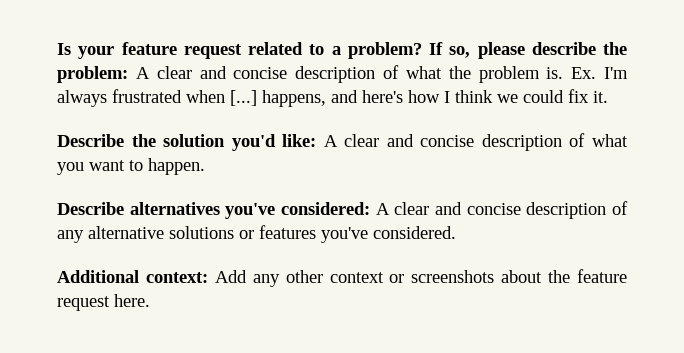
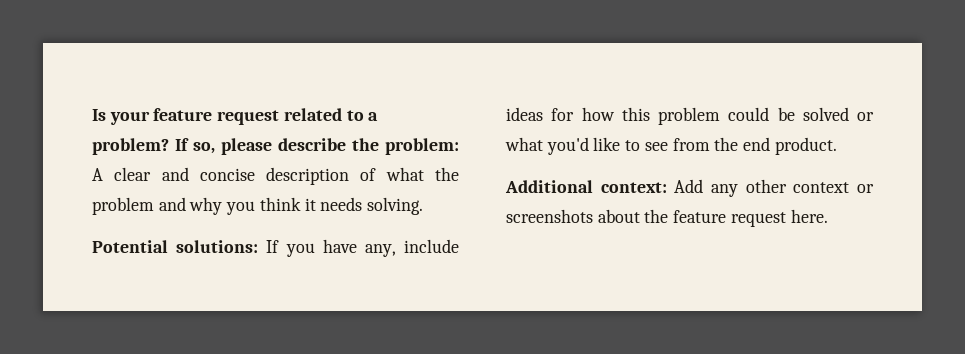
[546,67,628,79] [57,89,608,107] [57,133,628,151] [57,158,205,175] [57,201,629,219] [57,225,456,243] is. Ex. I'm always frustrated when [...] happens, and here's how I think we could fix it. // Describe the solution you'd like: A clear and concise description of what you want to happen. // Describe alternatives you've considered: A clear and concise description of any alternative solutions or features you've considered. -> [158,197,424,215] [92,239,459,257] [506,107,874,125] [505,137,837,155] and why you think it needs solving. // Potential solutions: If you have any, include ideas for how this problem could be solved or what you'd like to see from the end product.

